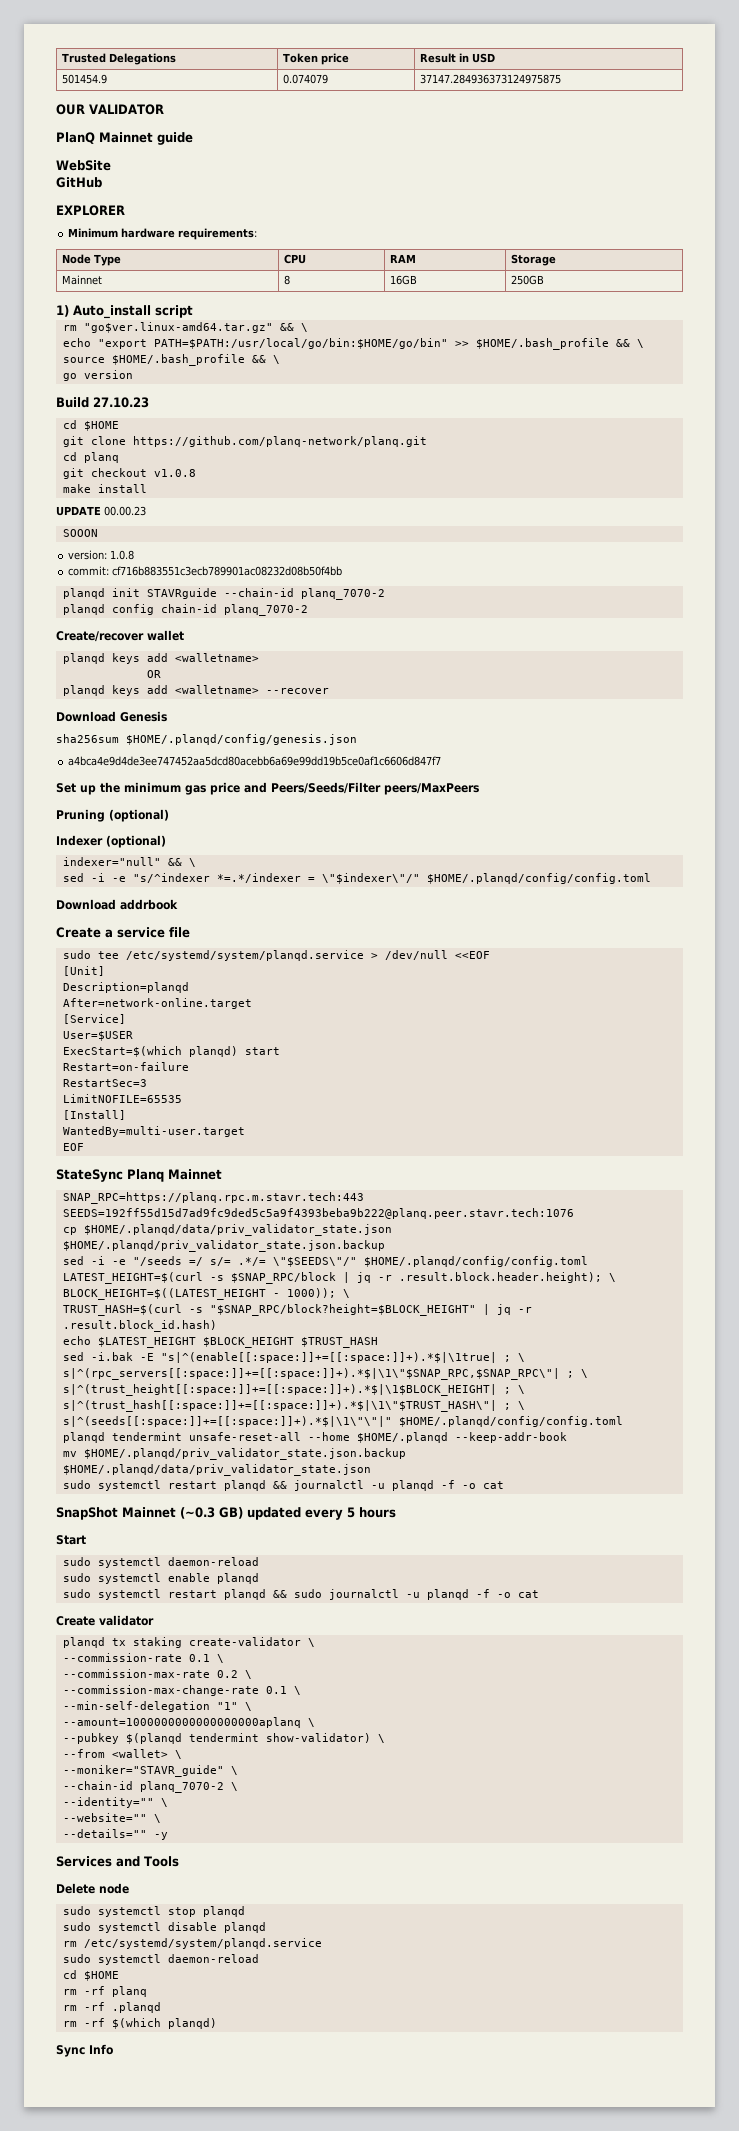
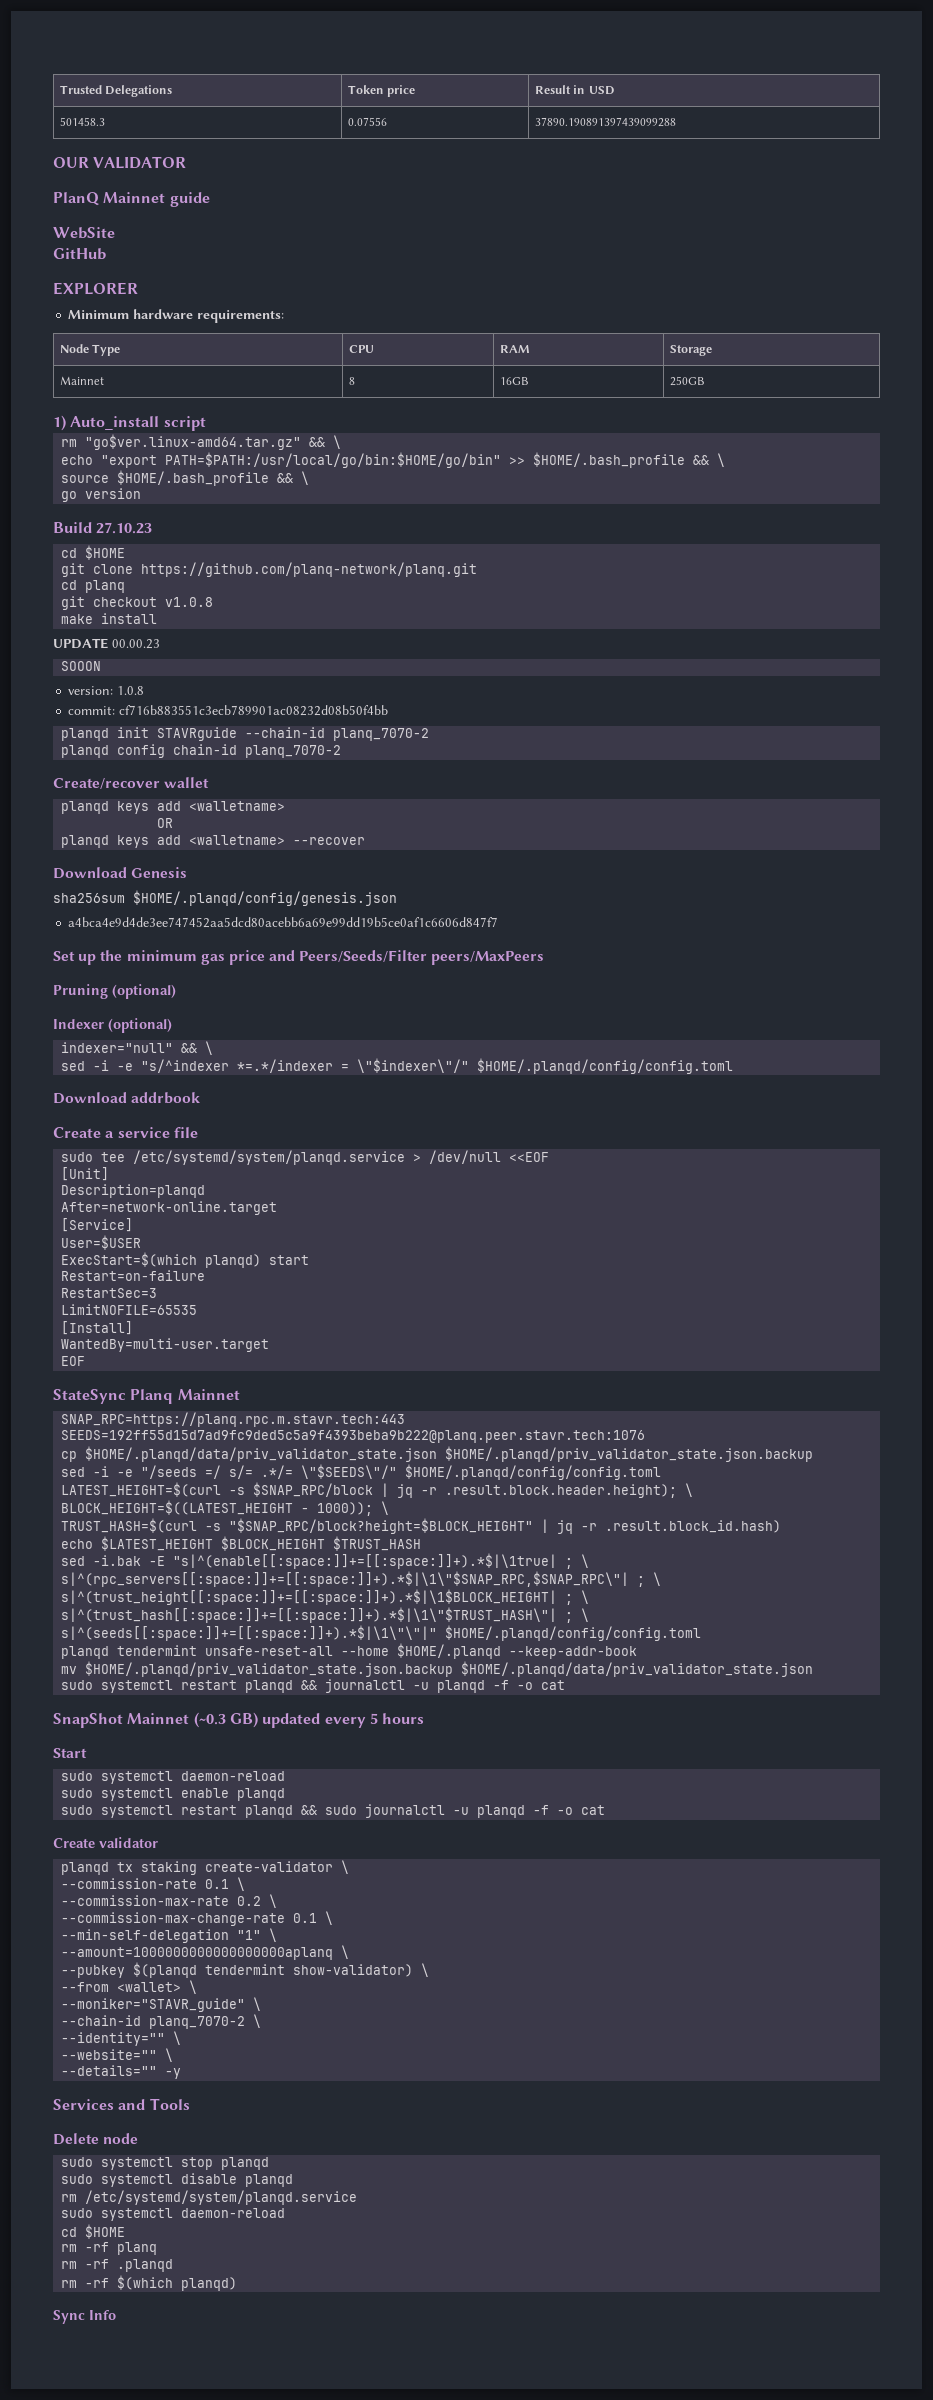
[61,74,107,84] [282,74,328,84] [419,74,561,84] 501454.9 | 0.074079 | 37147.284936373124975875 -> [59,117,105,126] [347,117,387,126] [534,117,676,127] 501458.3 | 0.07556 | 37890.190891397439099288

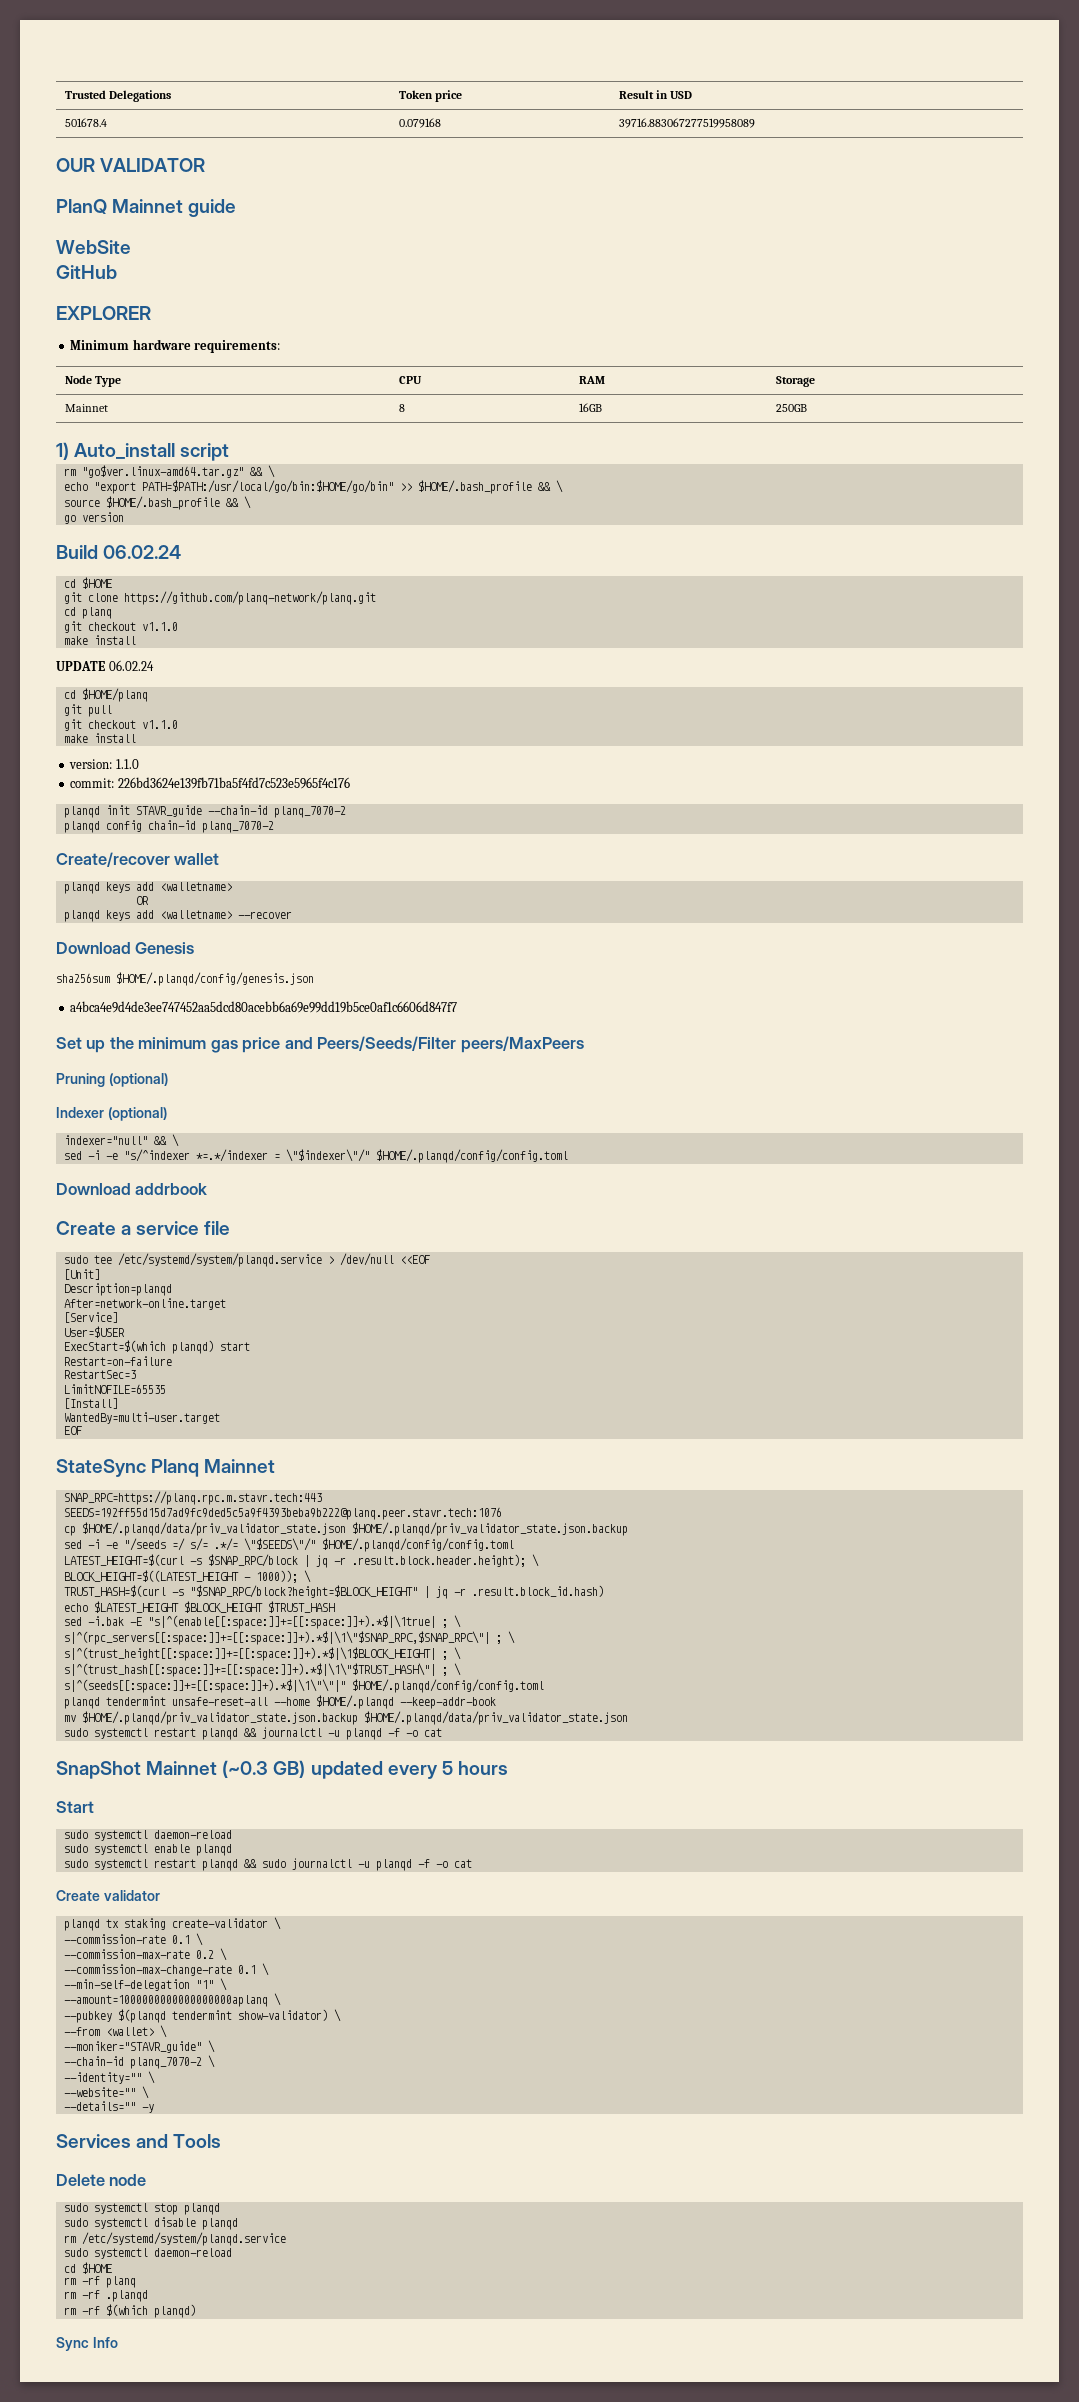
[59,117,105,126] [347,117,387,126] [534,117,676,127] 501458.3 | 0.07556 | 37890.190891397439099288 -> [64,118,107,127] [398,118,441,128] [618,118,755,128] 501678.4 | 0.079168 | 39716.883067277519958089
[96,522,153,534] 27.10.23 -> [103,545,182,559] 06.02.24
[165,597,214,607] v1.0.8 -> [141,622,178,631] v1.1.0
[112,639,160,649] [61,661,102,671] 00.00.23 // SOOON -> [108,660,154,671] [63,688,148,702] [63,704,112,717] [63,719,178,731] [63,733,136,743] 06.02.24 // cd $HOME/planq // git pull // git checkout v1.1.0 // make install
[117,686,145,695] 1.0.8 -> [115,759,139,769] 1.1.0
[119,705,389,716] cf716b883551c3ecb789901ac08232d08b50f4bb -> [117,777,350,789] 226bd3624e139fb71ba5f4fd7c523e5965f4c176
[157,727,238,741] STAVRguide -> [135,805,202,817] STAVR_guide

